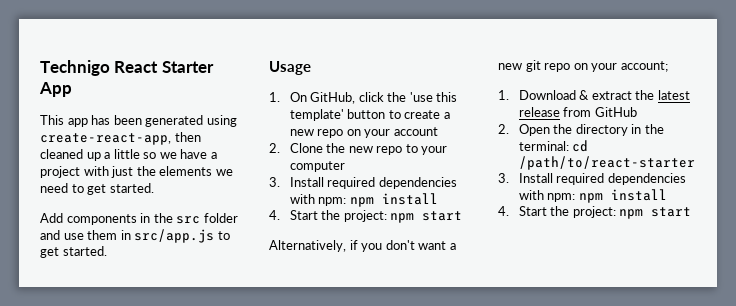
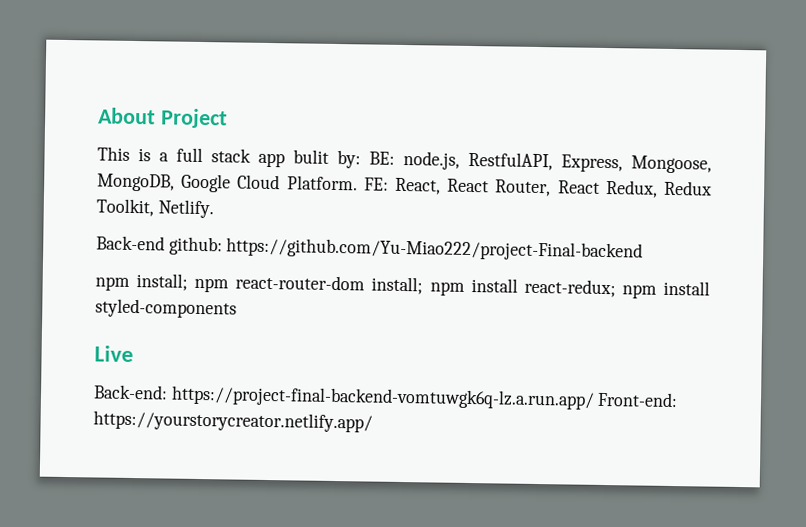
[40,60,214,76] [39,82,72,97] [40,115,237,127] [40,132,201,145] [40,149,217,161] [40,166,233,178] [40,183,154,195] [40,213,238,225] [40,229,230,243] [40,246,107,258] [269,61,311,75] [269,92,458,104] [289,109,450,121] [289,127,438,138] [269,143,448,155] [289,161,345,172] [269,177,457,189] [289,193,438,207] [269,210,463,223] [269,240,456,252] [498,60,668,72] [498,90,690,100] [518,107,637,117] [498,124,664,136] [518,140,589,152] [518,156,695,170] [498,173,686,185] [518,189,667,203] [498,206,692,219] Technigo React Starter App // This app has been generated using create-react-app, then cleaned up a little so we have a project with just the elements we need to get started. // Add components in the src folder and use them in src/app.js to get started. // Usage // 1. On GitHub, click the 'use this template' button to create a new repo on your account // 2. Clone the new repo to your computer // 3. Install required dependencies with npm: npm install // 4. Start the project: npm start // Alternatively, if you don't want a new git repo on your account; // 1. Download & extract the latest release from GitHub // 2. Open the directory in the terminal: cd /path/to/react-starter // 3. Install required dependencies with npm: npm install // 4. Start the project: npm start -> [98,107,228,129] [97,146,712,174] [97,173,712,198] [96,198,214,219] [96,235,644,262] [95,273,710,299] [95,298,237,319] [94,345,134,363] [93,384,679,410] [93,410,373,433] About Project // This is a full stack app bulit by: BE: node.js, RestfulAPI, Express, Mongoose, MongoDB, Google Cloud Platform. FE: React, React Router, React Redux, Redux Toolkit, Netlify. // Back-end github: https://github.com/Yu-Miao222/project-Final-backend // npm install; npm react-router-dom install; npm install react-redux; npm install styled-components // Live // Back-end: https://project-final-backend-vomtuwgk6q-lz.a.run.app/ Front-end: https://yourstorycreator.netlify.app/

